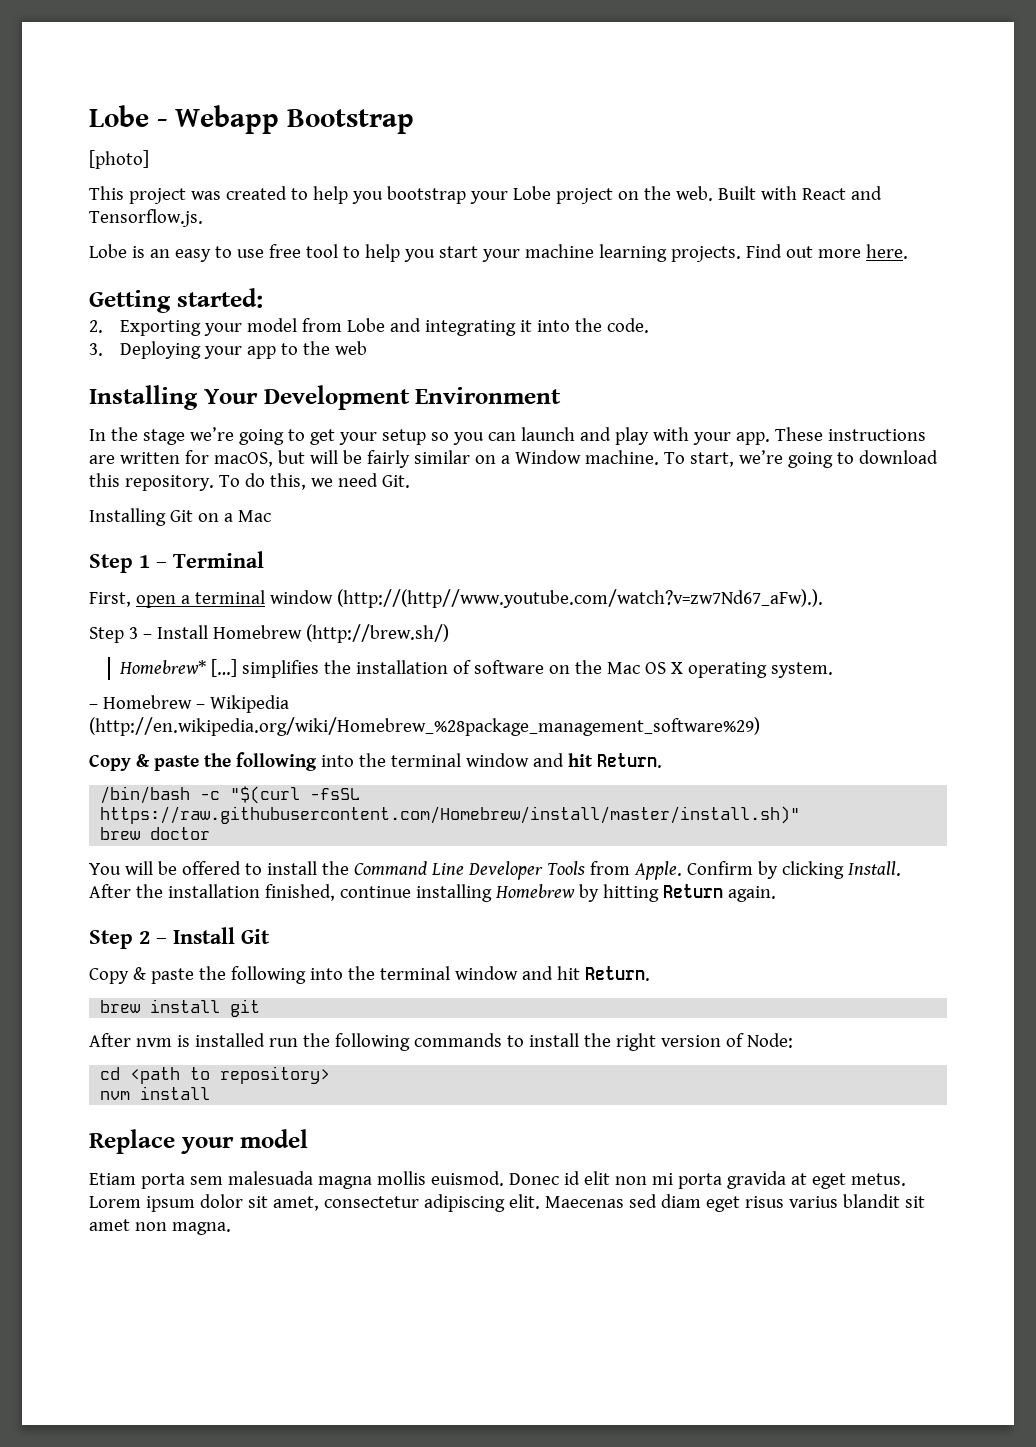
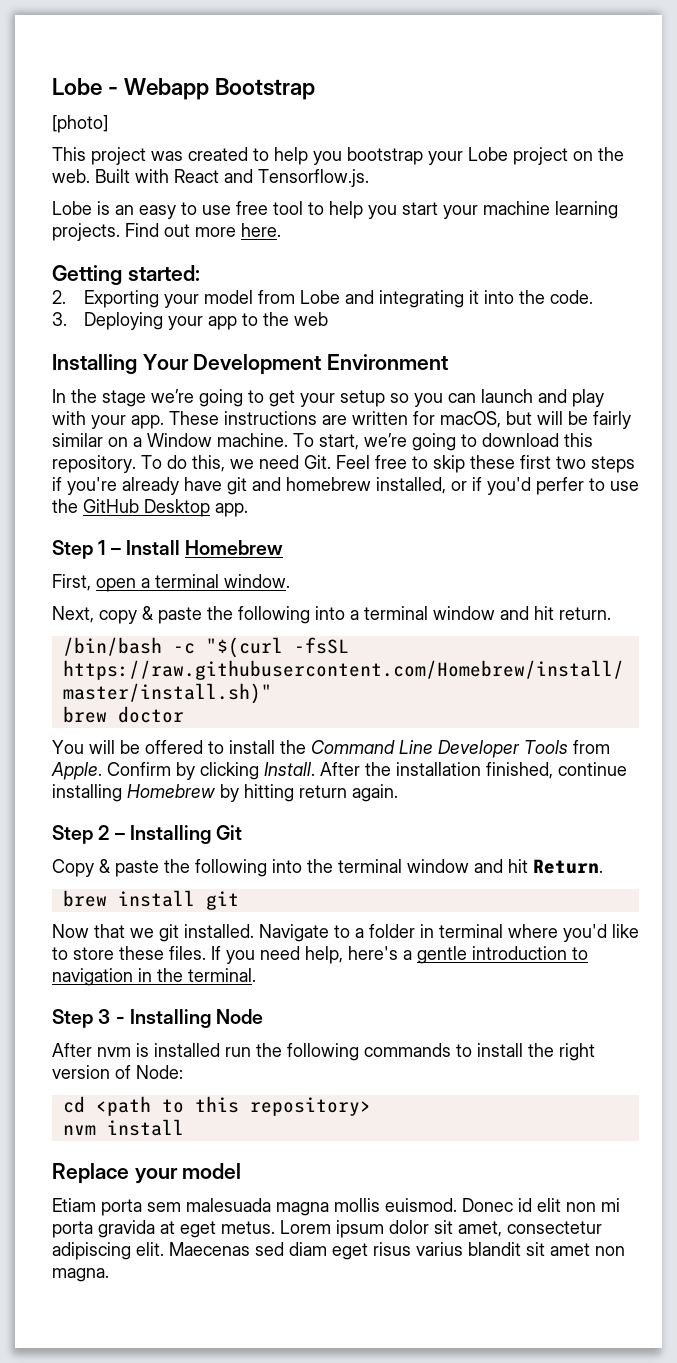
[89,508,271,526] // Installing Git on a Mac -> [336,455,635,473] [52,477,639,495] [52,499,248,517] Feel free to skip these first two steps if you're already have git and homebrew installed, or if you'd perfer to use the GitHub Desktop app.
[173,551,264,568] Terminal -> [125,540,284,555] Install Homebrew
[269,589,823,608] [89,624,449,643] [119,659,834,678] [89,695,289,713] [89,717,760,736] [89,752,662,771] window (http://(http//www.youtube.com/watch?v=zw7Nd67_aFw).). // Step 3 – Install Homebrew (http://brew.sh/) // Homebrew* […] simplifies the installation of software on the Mac OS X operating system. // – Homebrew – Wikipedia (http://en.wikipedia.org/wiki/Homebrew_%28package_management_software%29) // Copy & paste the following into the terminal window and hit Return. -> [224,574,290,588] [52,606,611,624] window. // Next, copy & paste the following into a terminal window and hit return.
[662,884,723,898] Return -> [299,785,347,798] return
[173,927,235,944] Install -> [129,825,211,844] Installing
(261, 1008) none -> [52,924,639,942] [52,946,588,964] [52,968,256,986] [52,1009,264,1028] // Now that we git installed. Navigate to a folder in terminal where you'd like to store these files. If you need help, here's a gentle introduction to navigation in the terminal. // Step 3 - Installing Node
(211, 1073) none -> [194,1096,239,1113] this

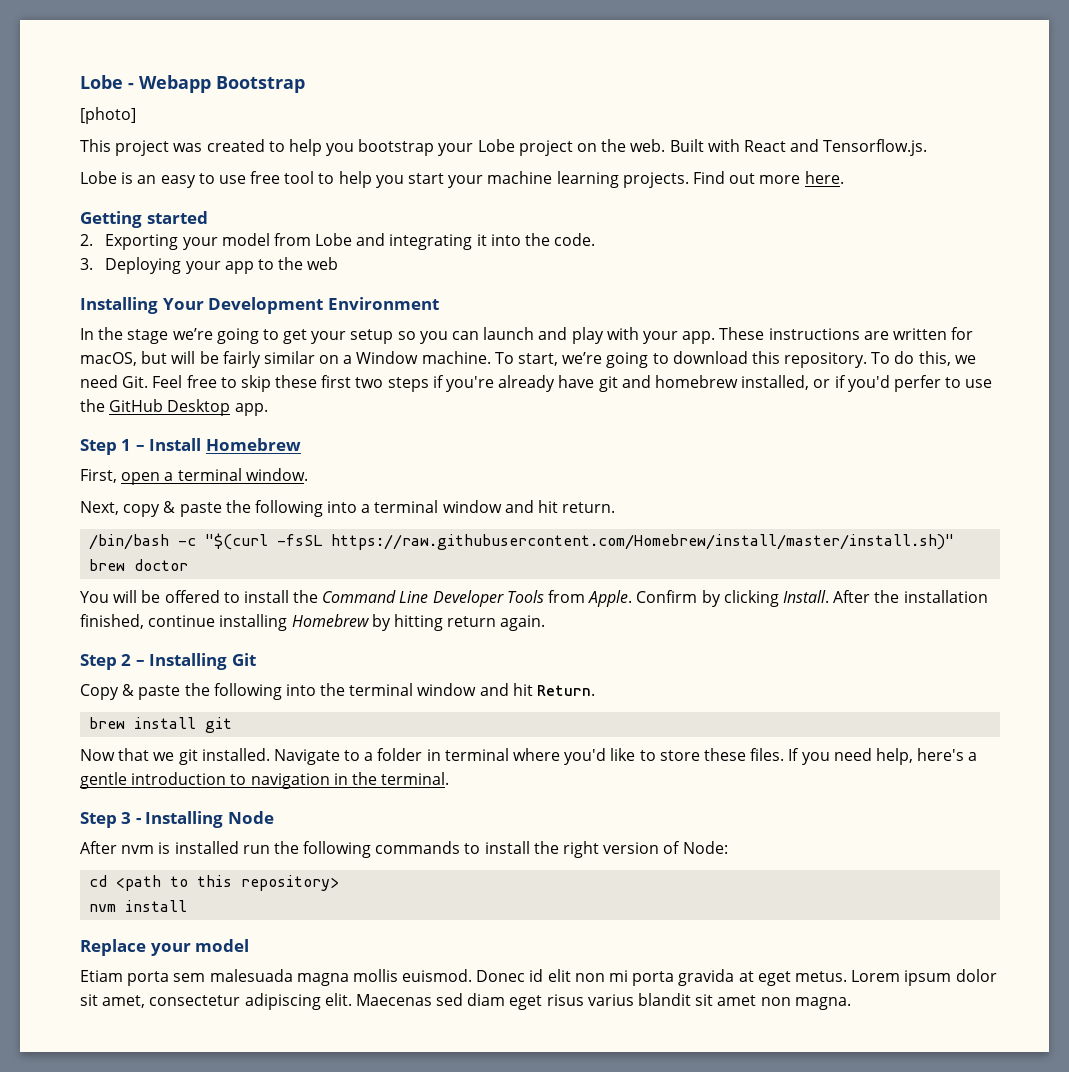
[127,265,200,281] started: -> [146,211,208,224] started

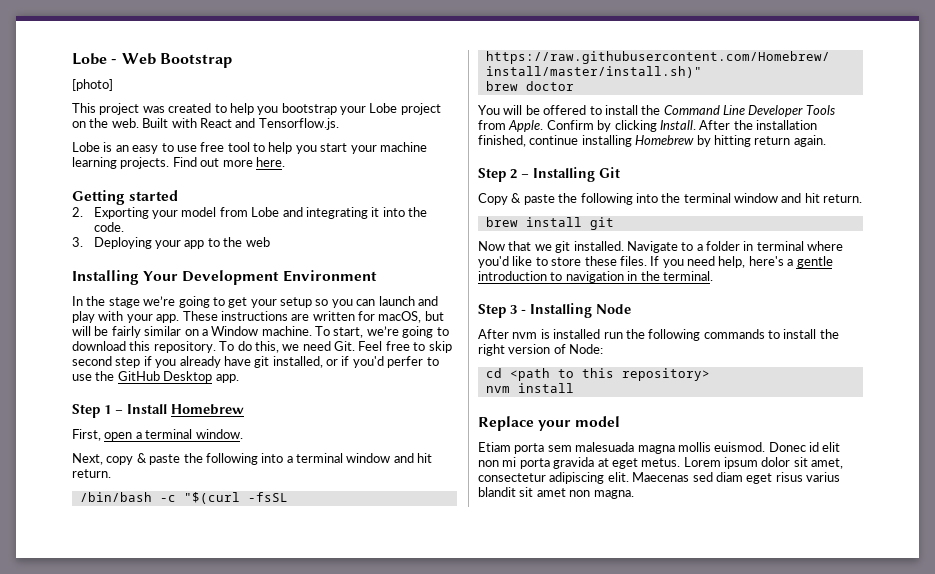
[139,75,211,93] Webapp -> [121,53,156,65] Web
[275,375,495,392] these first two steps if you're -> [72,356,177,368] second step if you
[621,375,738,388] and homebrew -> (270, 362) none
[537,685,596,696] Return. -> [823,194,863,203] return.

